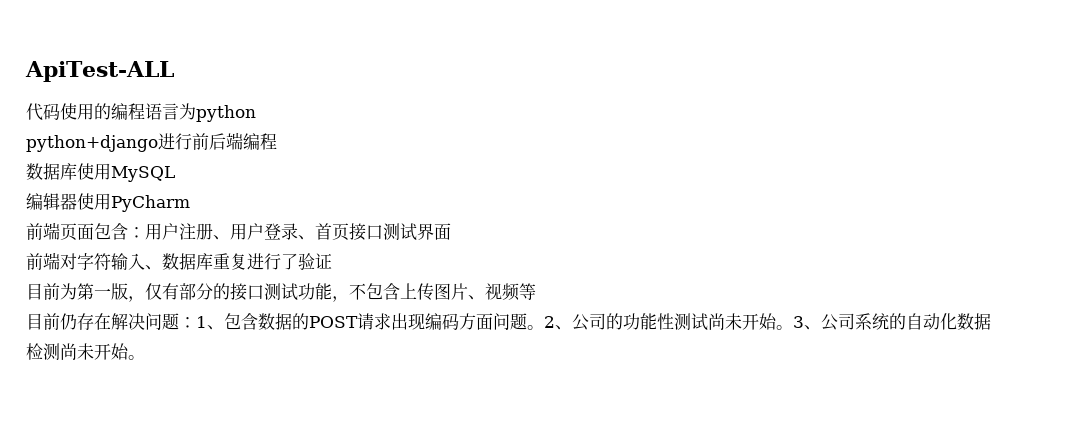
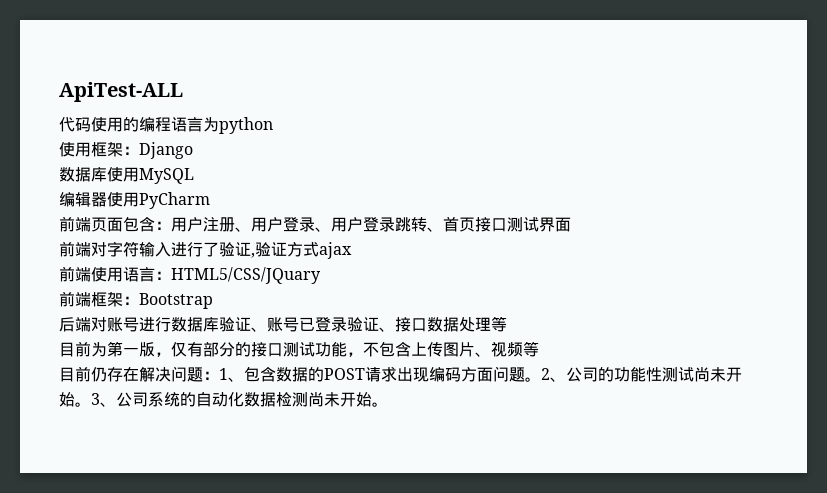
[26,132,277,152] python+django进行前后端编程 -> [59,142,193,159] 使用框架：Django
(315, 237) none -> [331,217,443,232] 用户登录跳转、
[145,253,247,270] 、数据库重复 -> (171, 249) none
(332, 261) none -> [251,242,352,259] [59,266,321,284] [59,291,213,309] [59,316,507,332] ,验证方式ajax // 前端使用语言：HTML5/CSS/JQuary // 前端框架：Bootstrap // 后端对账号进行数据库验证、账号已登录验证、接口数据处理等

